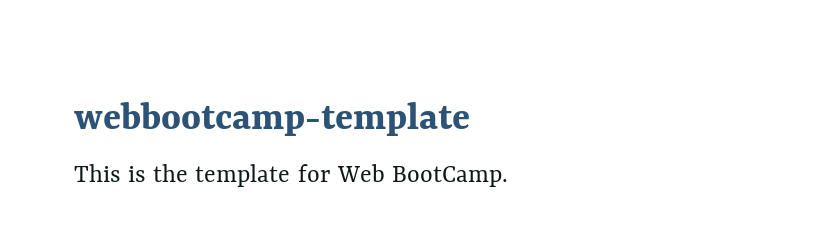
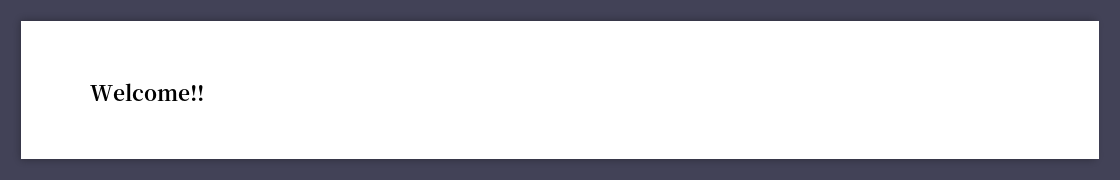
[74,102,470,136] [74,164,508,187] webbootcamp-template // This is the template for Web BootCamp. -> [90,83,204,101] Welcome!!

